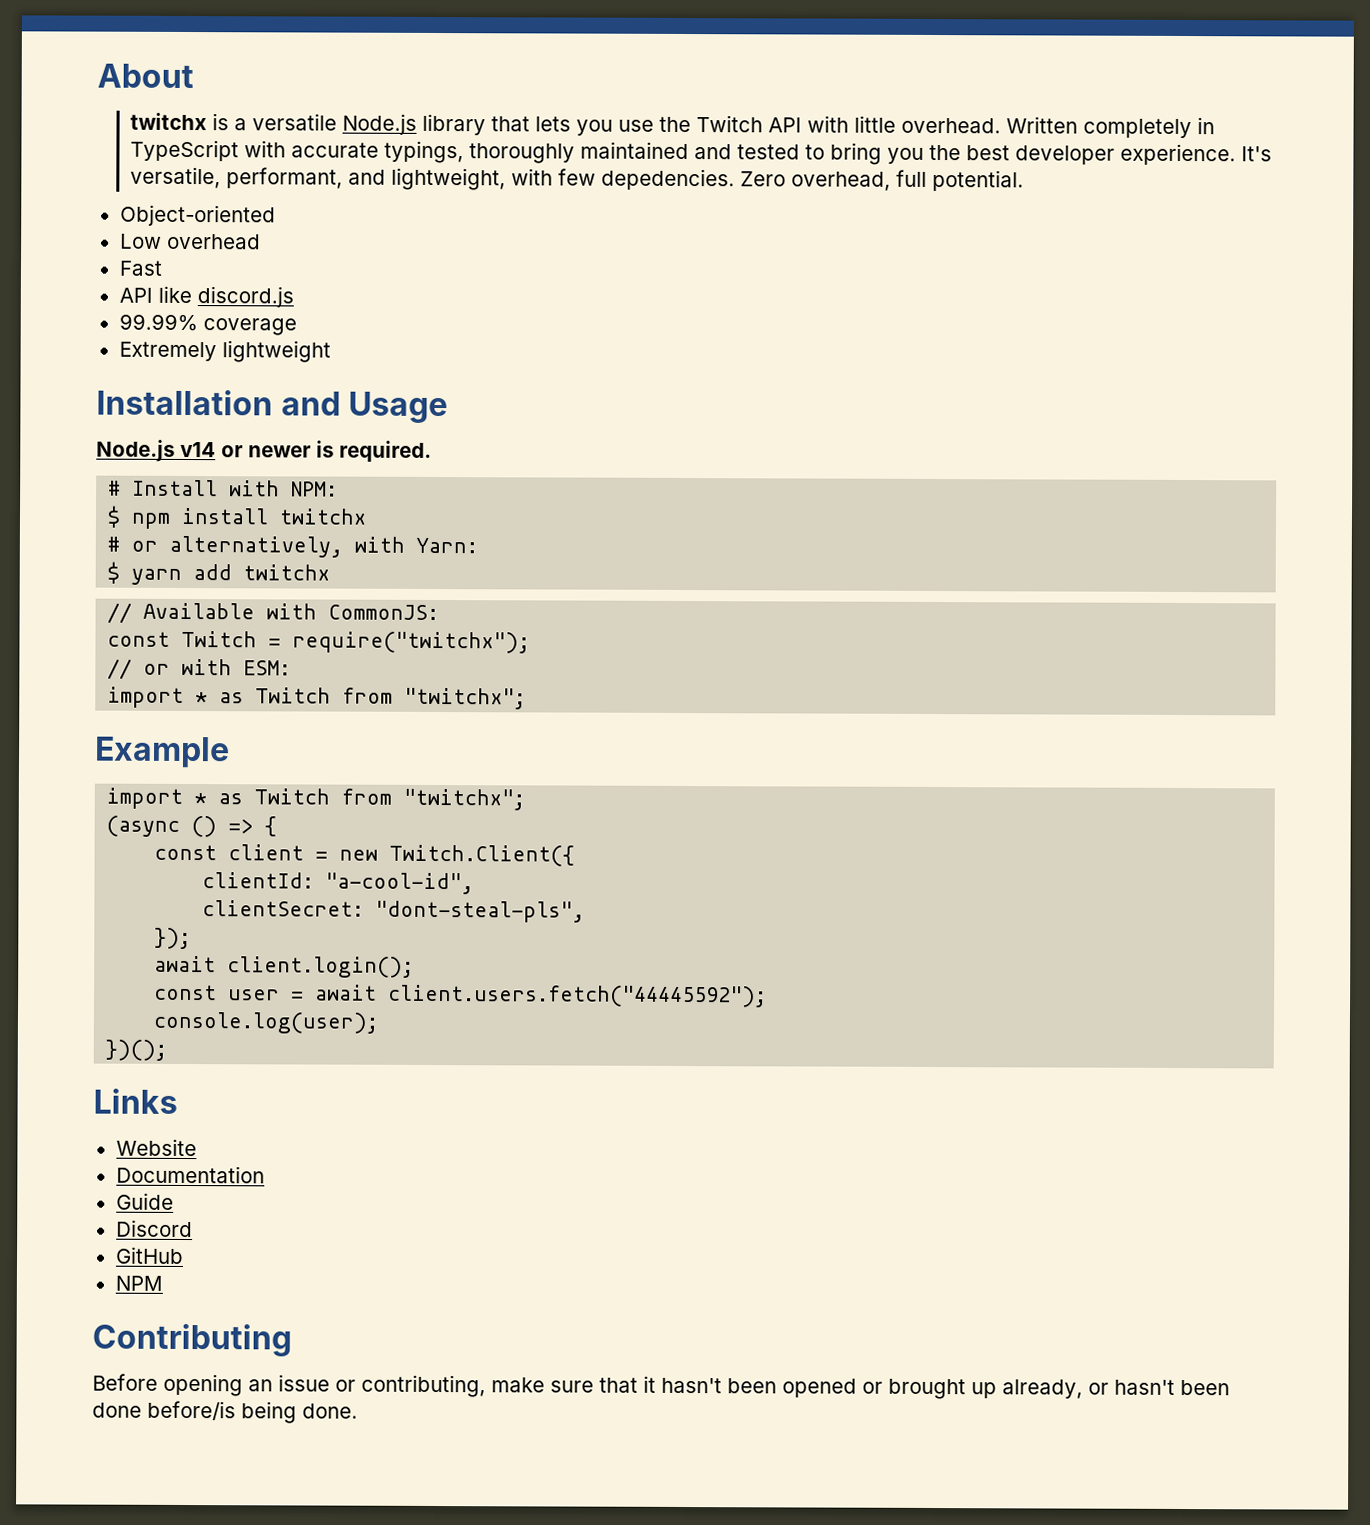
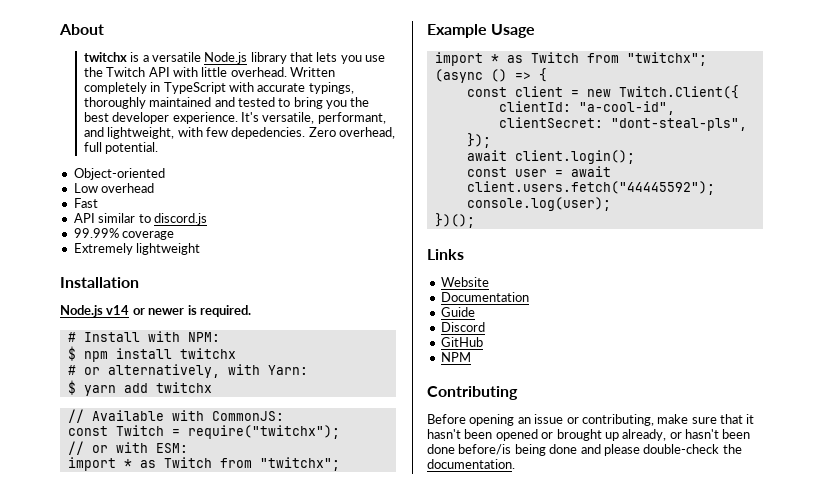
[157,285,192,304] like -> [98,213,151,223] similar to
[280,391,449,424] and Usage -> (139, 282) none
(230, 752) none -> [491,24,536,38] Usage
[302,1403,358,1419] done. -> [549,444,742,456] [427,459,515,469] done and please double-check the documentation.

